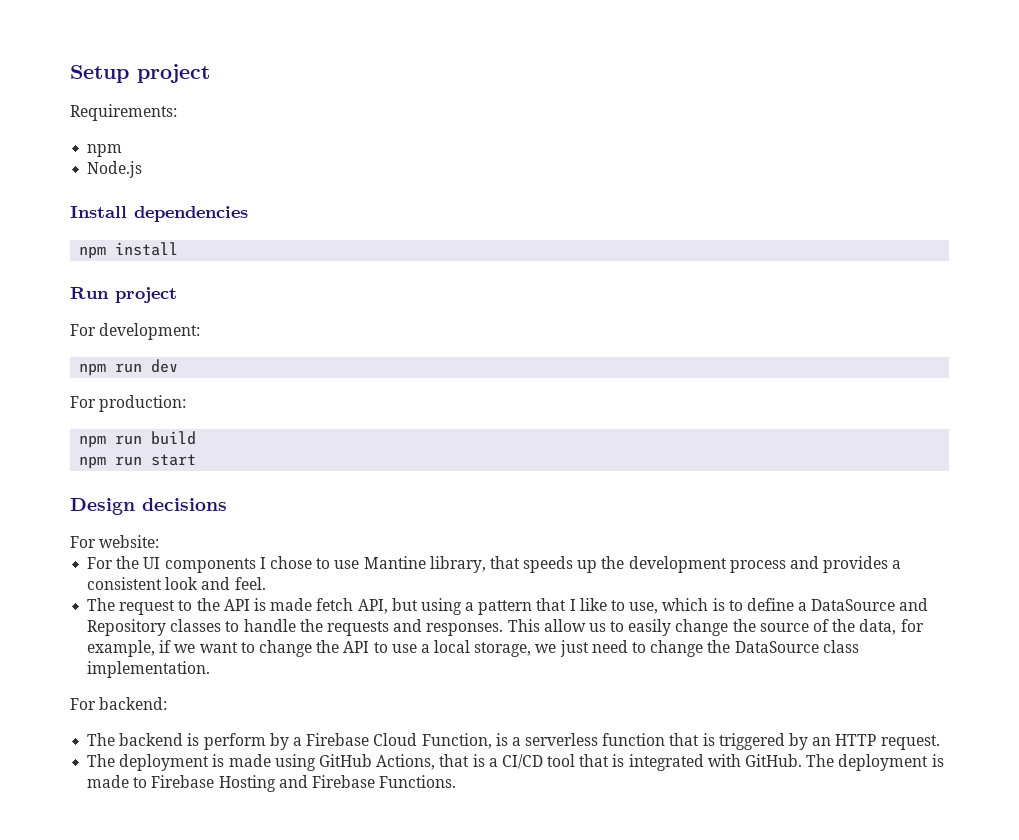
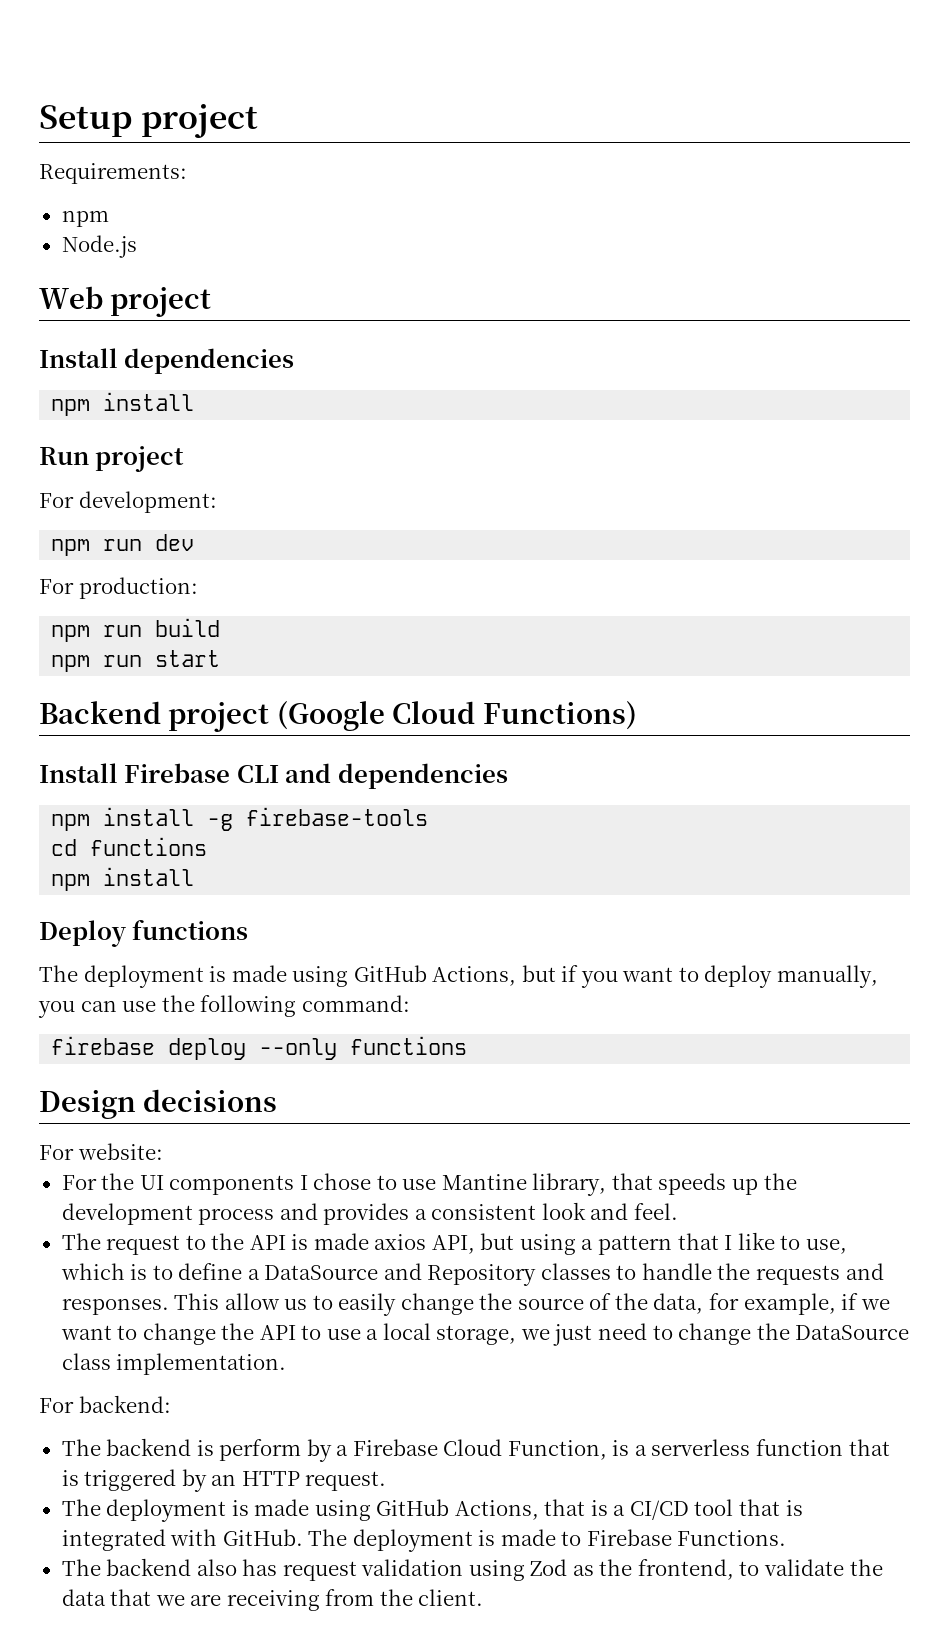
(143, 169) none -> [39,286,212,317] // Web project
(197, 460) none -> [39,701,637,732] [39,763,508,789] [51,807,429,831] [51,837,208,856] [51,867,195,891] [39,919,249,947] [39,965,878,988] [38,995,410,1018] [51,1036,468,1060] // Backend project (Google Cloud Functions) // Install Firebase CLI and dependencies // npm install -g firebase-tools // cd functions // npm install // Deploy functions // The deployment is made using GitHub Actions, but if you want to deploy manually, you can use the following command: // firebase deploy --only functions
[316,598,354,611] fetch -> [374,1234,427,1250] axios
[218,775,457,792] Hosting and Firebase Functions. -> [677,1530,787,1546] [61,1558,883,1581] [61,1589,484,1611] Functions. // The backend also has request validation using Zod as the frontend, to validate the data that we are receiving from the client.

